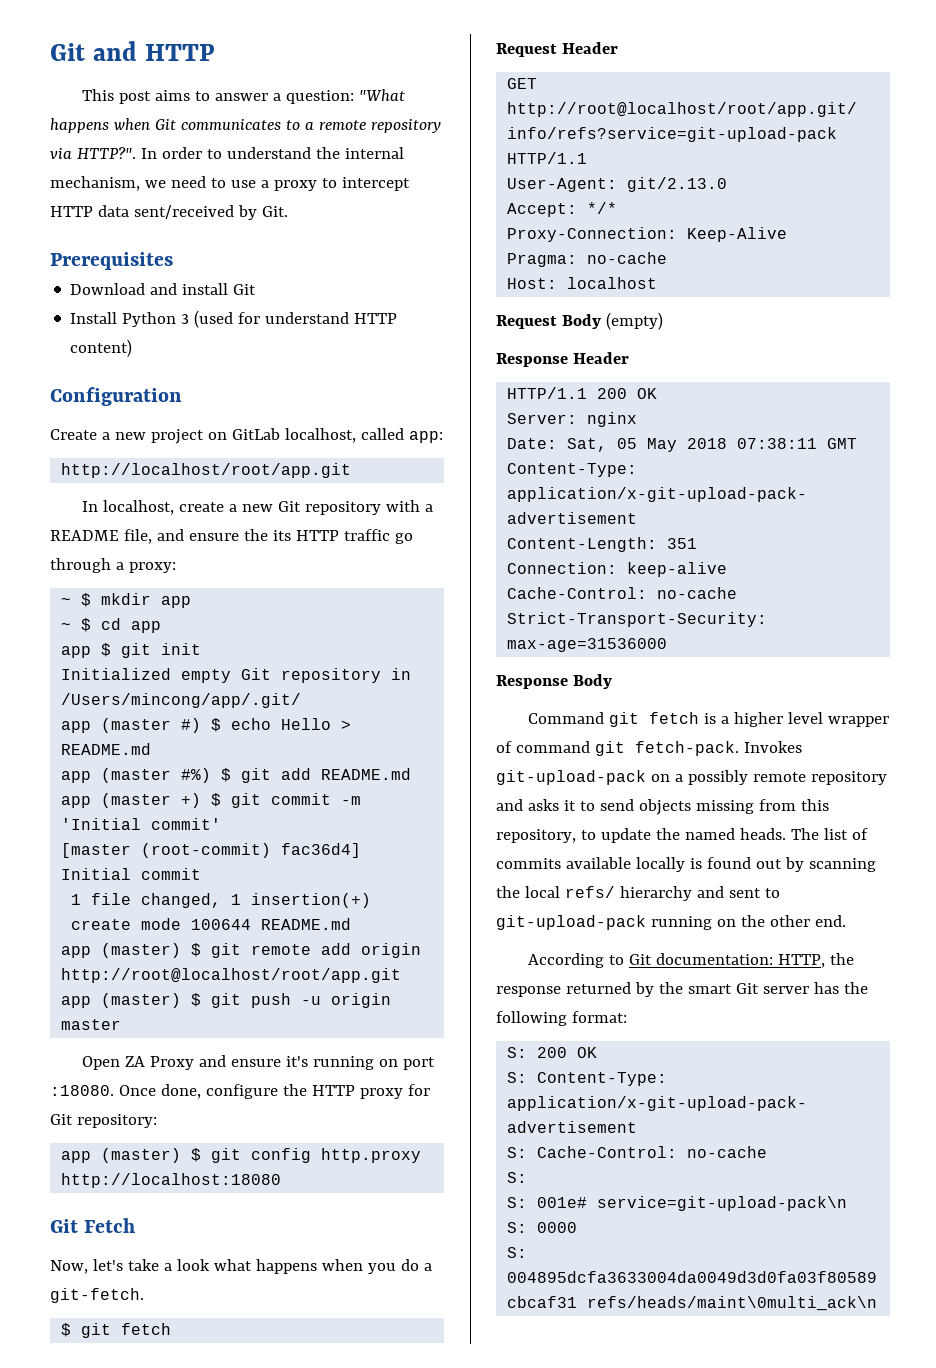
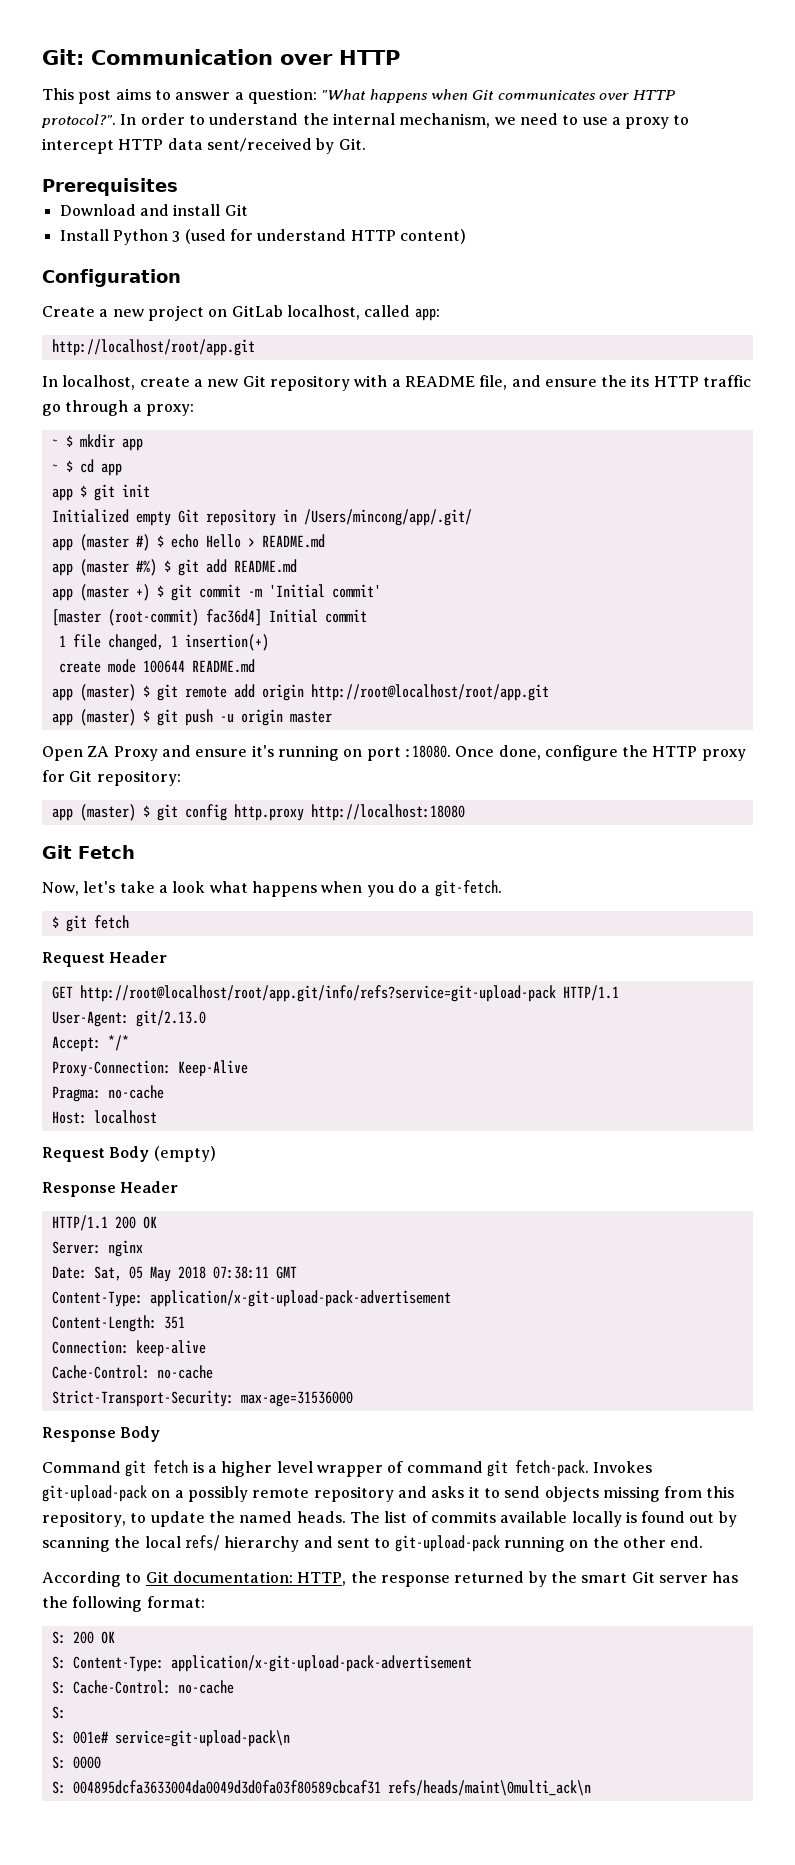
[50,41,137,61] Git and -> [42,49,333,65] Git: Communication over
[285,119,441,133] [50,147,136,159] to a remote repository via HTTP?". -> [598,90,676,100] [41,114,116,128] over HTTP protocol?".

